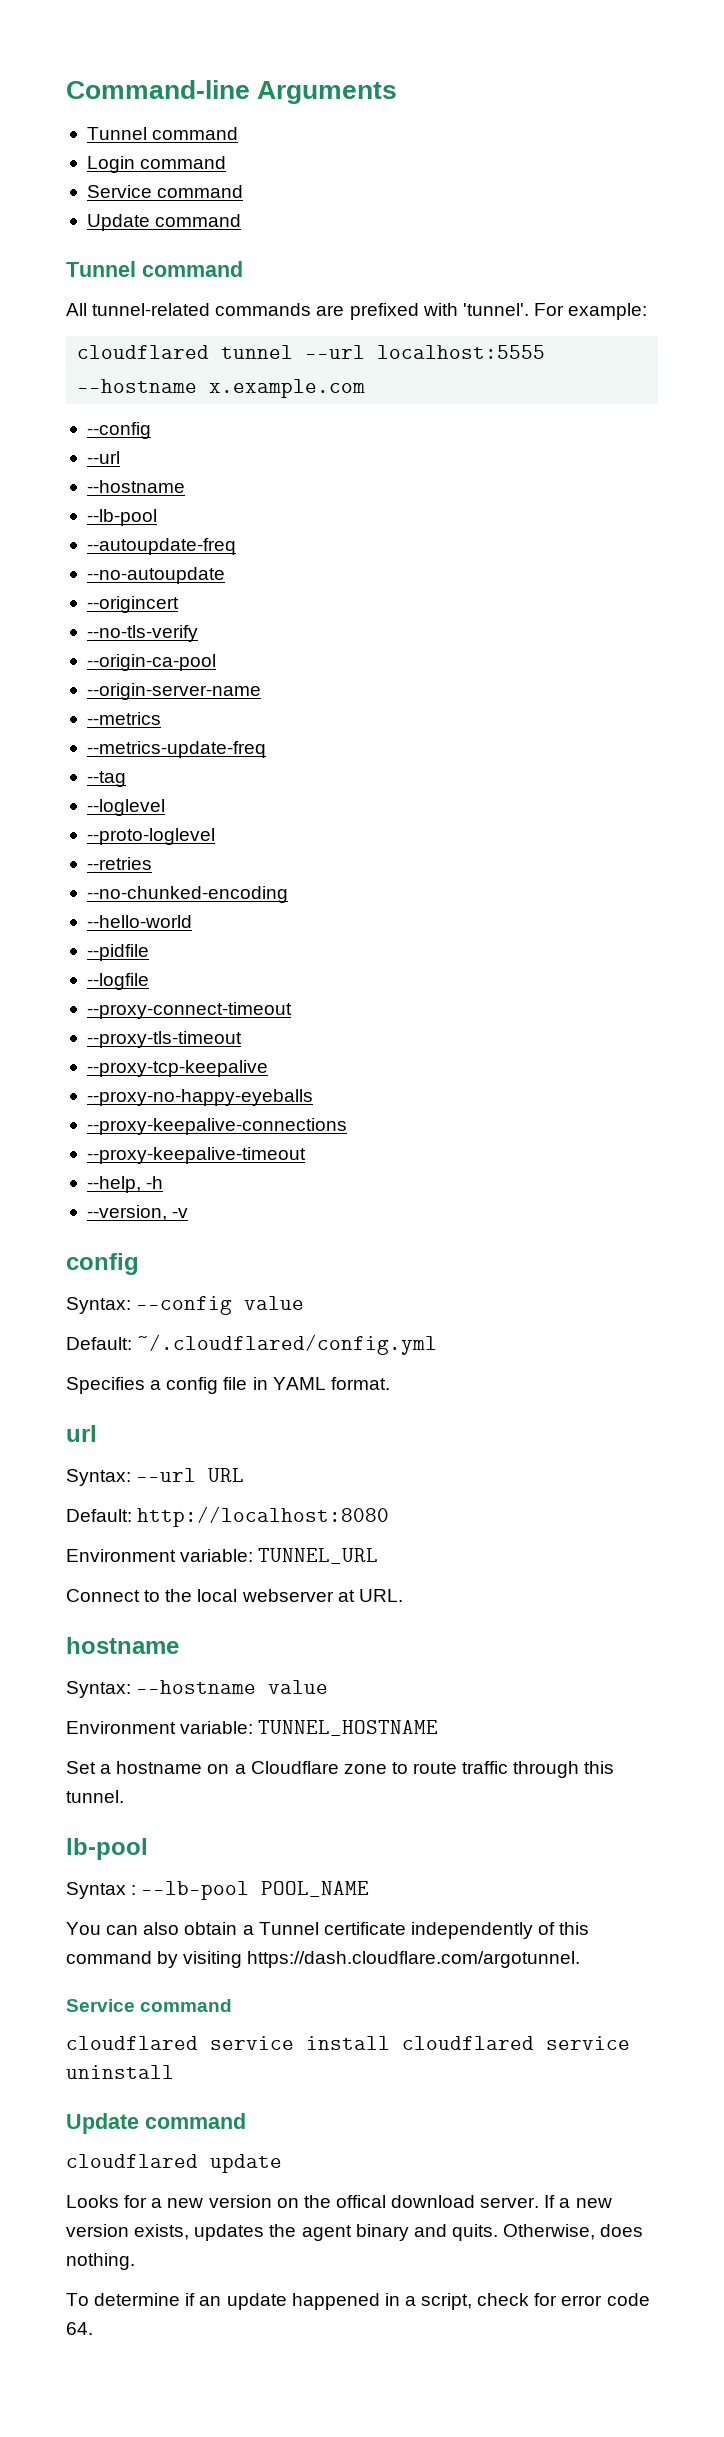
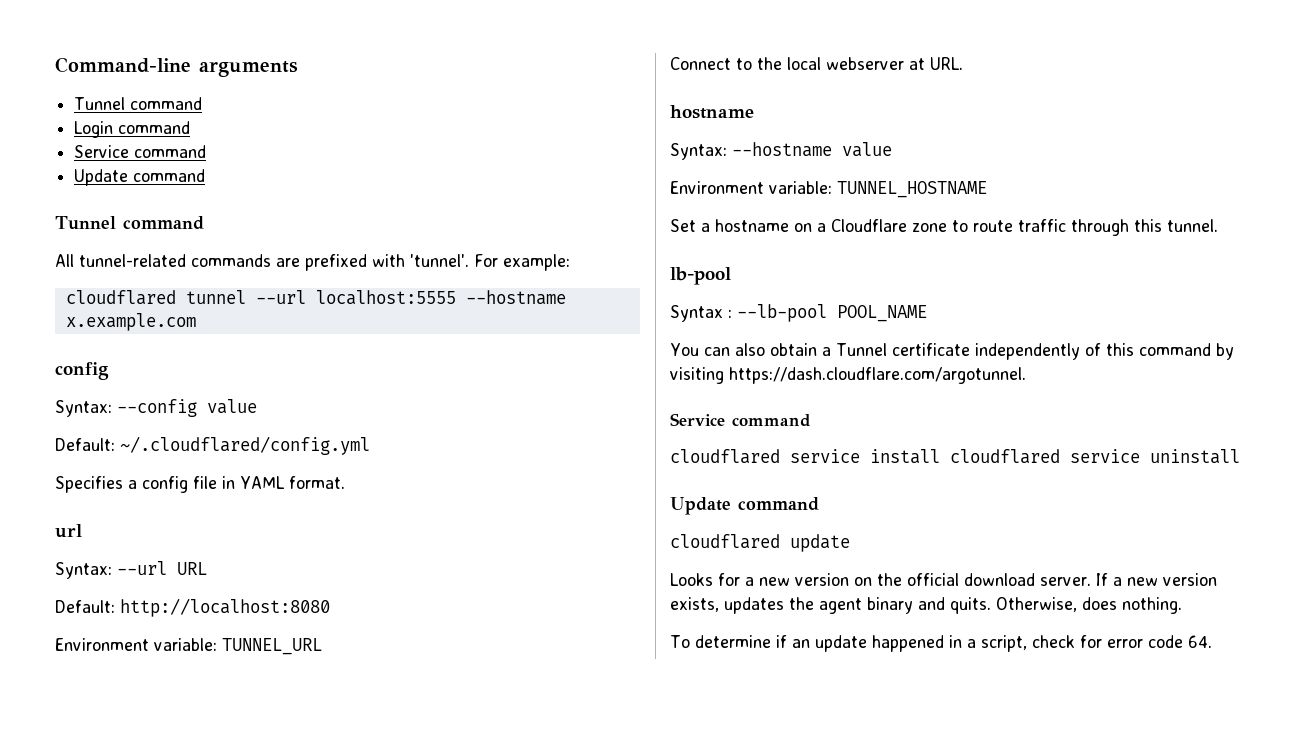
[257,81,398,104] Arguments -> [199,61,298,77] arguments
[86,422,151,439] [86,451,120,464] [86,480,185,493] [86,509,157,526] [86,538,236,555] [86,567,225,584] [86,596,179,613] [86,625,198,642] [86,654,216,671] [86,683,261,700] [86,712,161,725] [86,741,266,758] [86,771,126,787] [86,799,165,816] [86,828,215,845] [86,857,152,870] [86,886,288,903] [86,915,192,928] [86,944,149,961] [86,973,149,990] [86,1002,292,1019] [86,1031,242,1048] [86,1060,268,1077] [86,1089,313,1106] [86,1118,347,1135] [86,1147,306,1164] [86,1176,164,1193] [86,1205,189,1221] // --config // --url // --hostname // --lb-pool // --autoupdate-freq // --no-autoupdate // --origincert // --no-tls-verify // --origin-ca-pool // --origin-server-name // --metrics // --metrics-update-freq // --tag // --loglevel // --proto-loglevel // --retries // --no-chunked-encoding // --hello-world // --pidfile // --logfile // --proxy-connect-timeout // --proxy-tls-timeout // --proxy-tcp-keepalive // --proxy-no-happy-eyeballs // --proxy-keepalive-connections // --proxy-keepalive-timeout // --help, -h // --version, -v -> (196, 322) none
[335,2195,386,2208] offical -> [907,573,959,586] official

